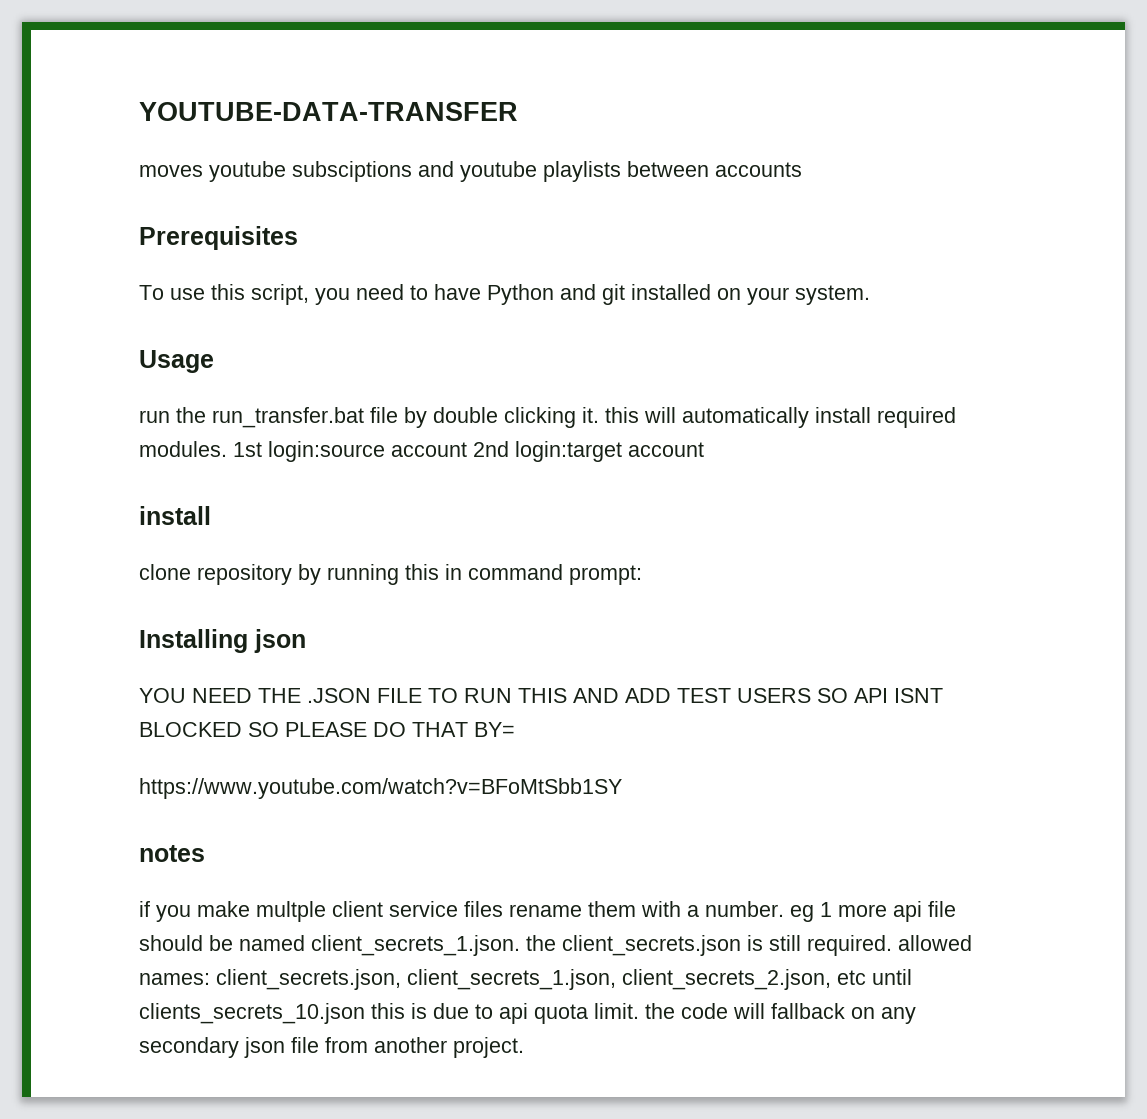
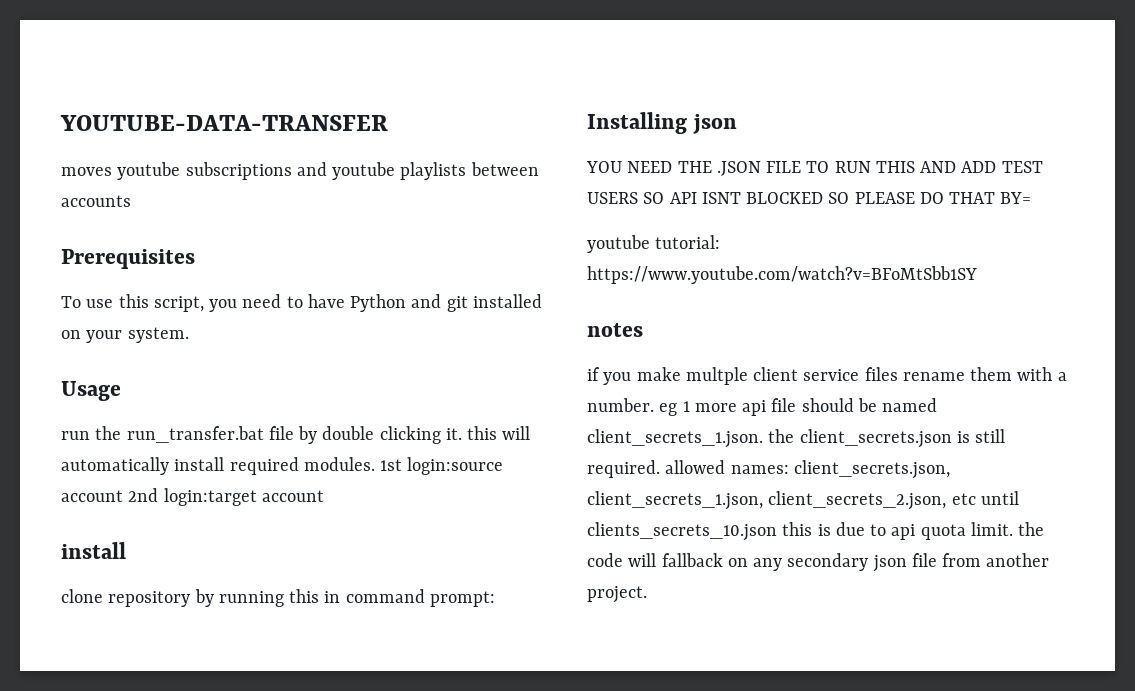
[292,161,412,182] subsciptions -> [185,162,292,180] subscriptions
(515, 729) none -> [587,235,721,253] youtube tutorial:

